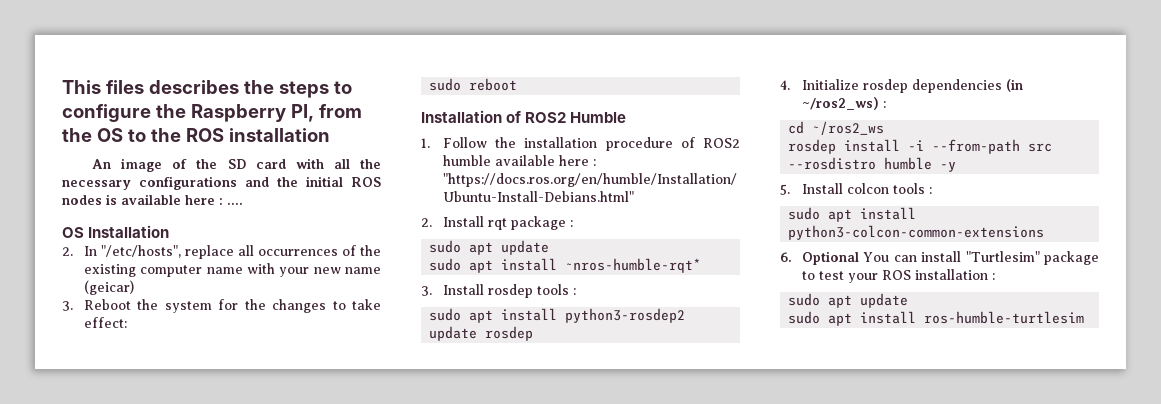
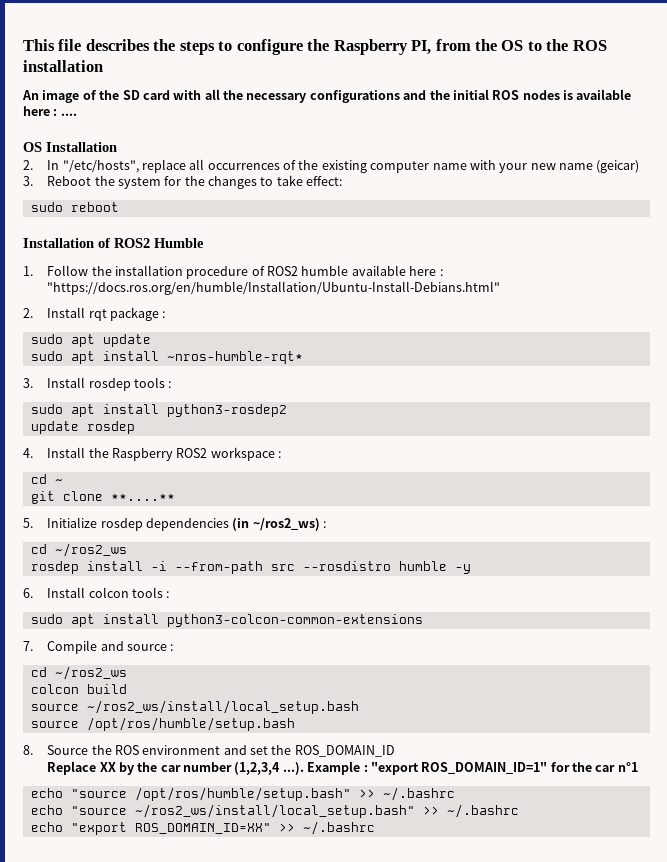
[105,80,144,94] files -> [58,39,82,51] file
(790, 85) none -> [47,447,282,461] [30,474,63,484] [30,491,175,504] [23,518,33,528] Install the Raspberry ROS2 workspace : // cd ~ // git clone **....** // 5.
[780,184,790,195] 5. -> [23,588,33,598] 6.
[780,251,1099,265] [801,269,995,283] [788,293,909,308] [788,311,1085,326] 6. Optional You can install "Turtlesim" package to test your ROS installation : // sudo apt update // sudo apt install ros-humble-turtlesim -> [23,640,174,654] [30,666,127,680] [30,684,127,694] [30,700,359,714] [30,717,295,731] [23,745,395,757] [47,761,638,775] [30,787,455,801] [30,804,519,818] [30,821,375,835] 7. Compile and source : // cd ~/ros2_ws // colcon build // source ~/ros2_ws/install/local_setup.bash // source /opt/ros/humble/setup.bash // 8. Source the ROS environment and set the ROS_DOMAIN_ID // Replace XX by the car number (1,2,3,4 ...). Example : "export ROS_DOMAIN_ID=1" for the car n°1 // echo "source /opt/ros/humble/setup.bash" >> ~/.bashrc // echo "source ~/ros2_ws/install/local_setup.bash" >> ~/.bashrc // echo "export ROS_DOMAIN_ID=XX" >> ~/.bashrc

